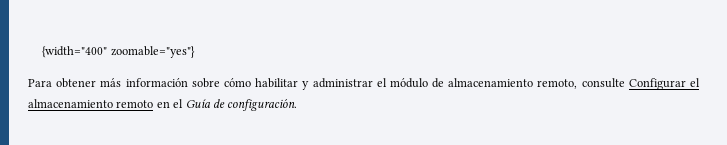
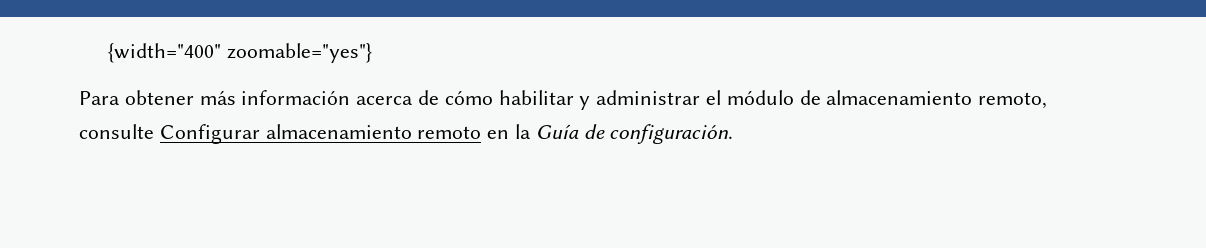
[191,78,220,88] sobre -> [356,90,440,105] acerca de
[690,78,700,87] el -> (260, 134) none
[173,99,184,108] el -> [515,124,532,139] la

